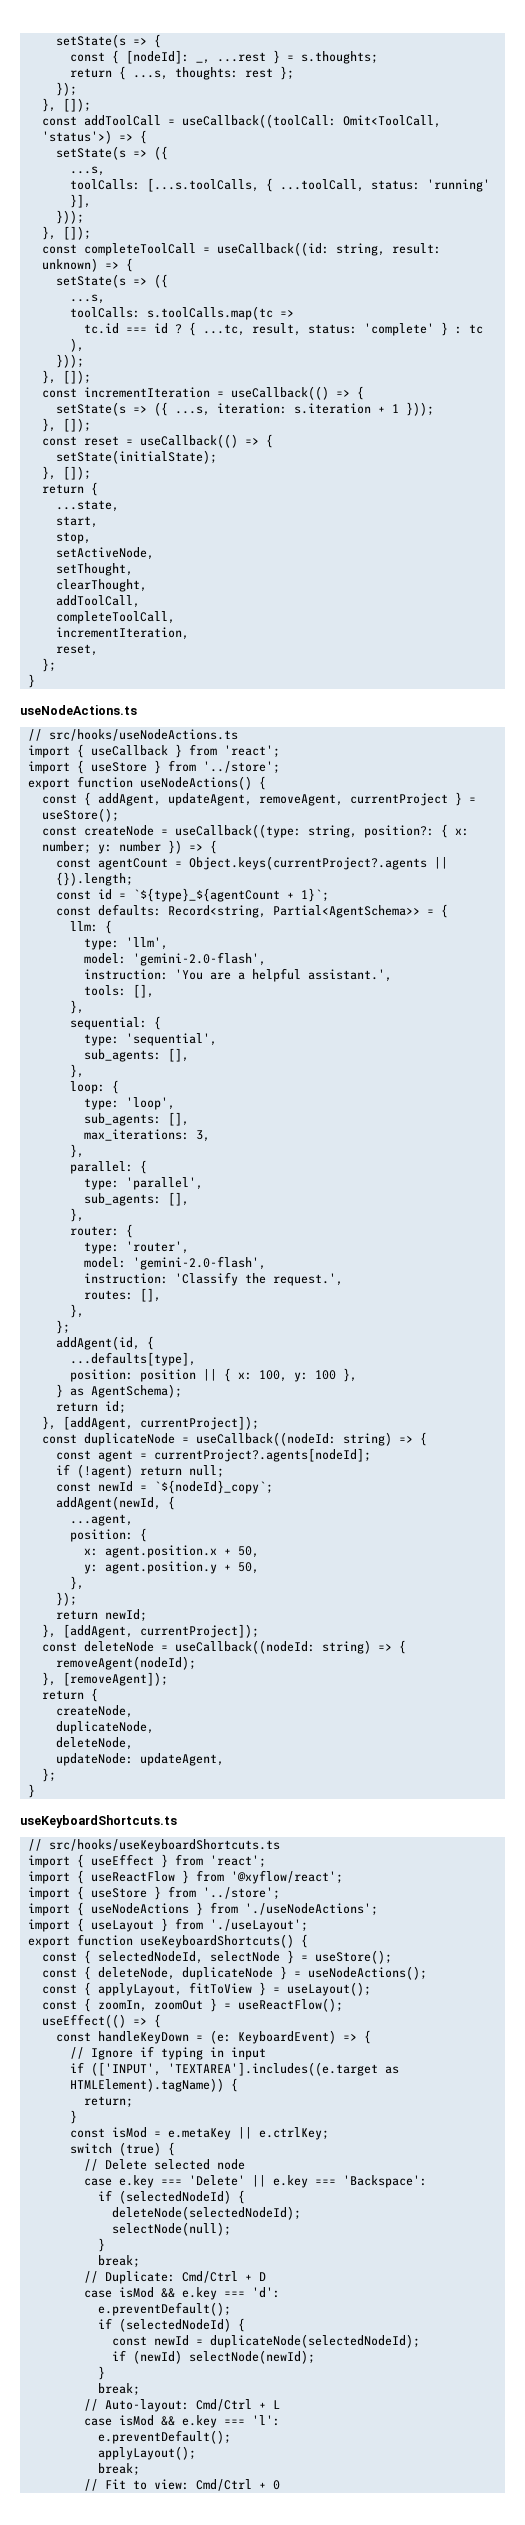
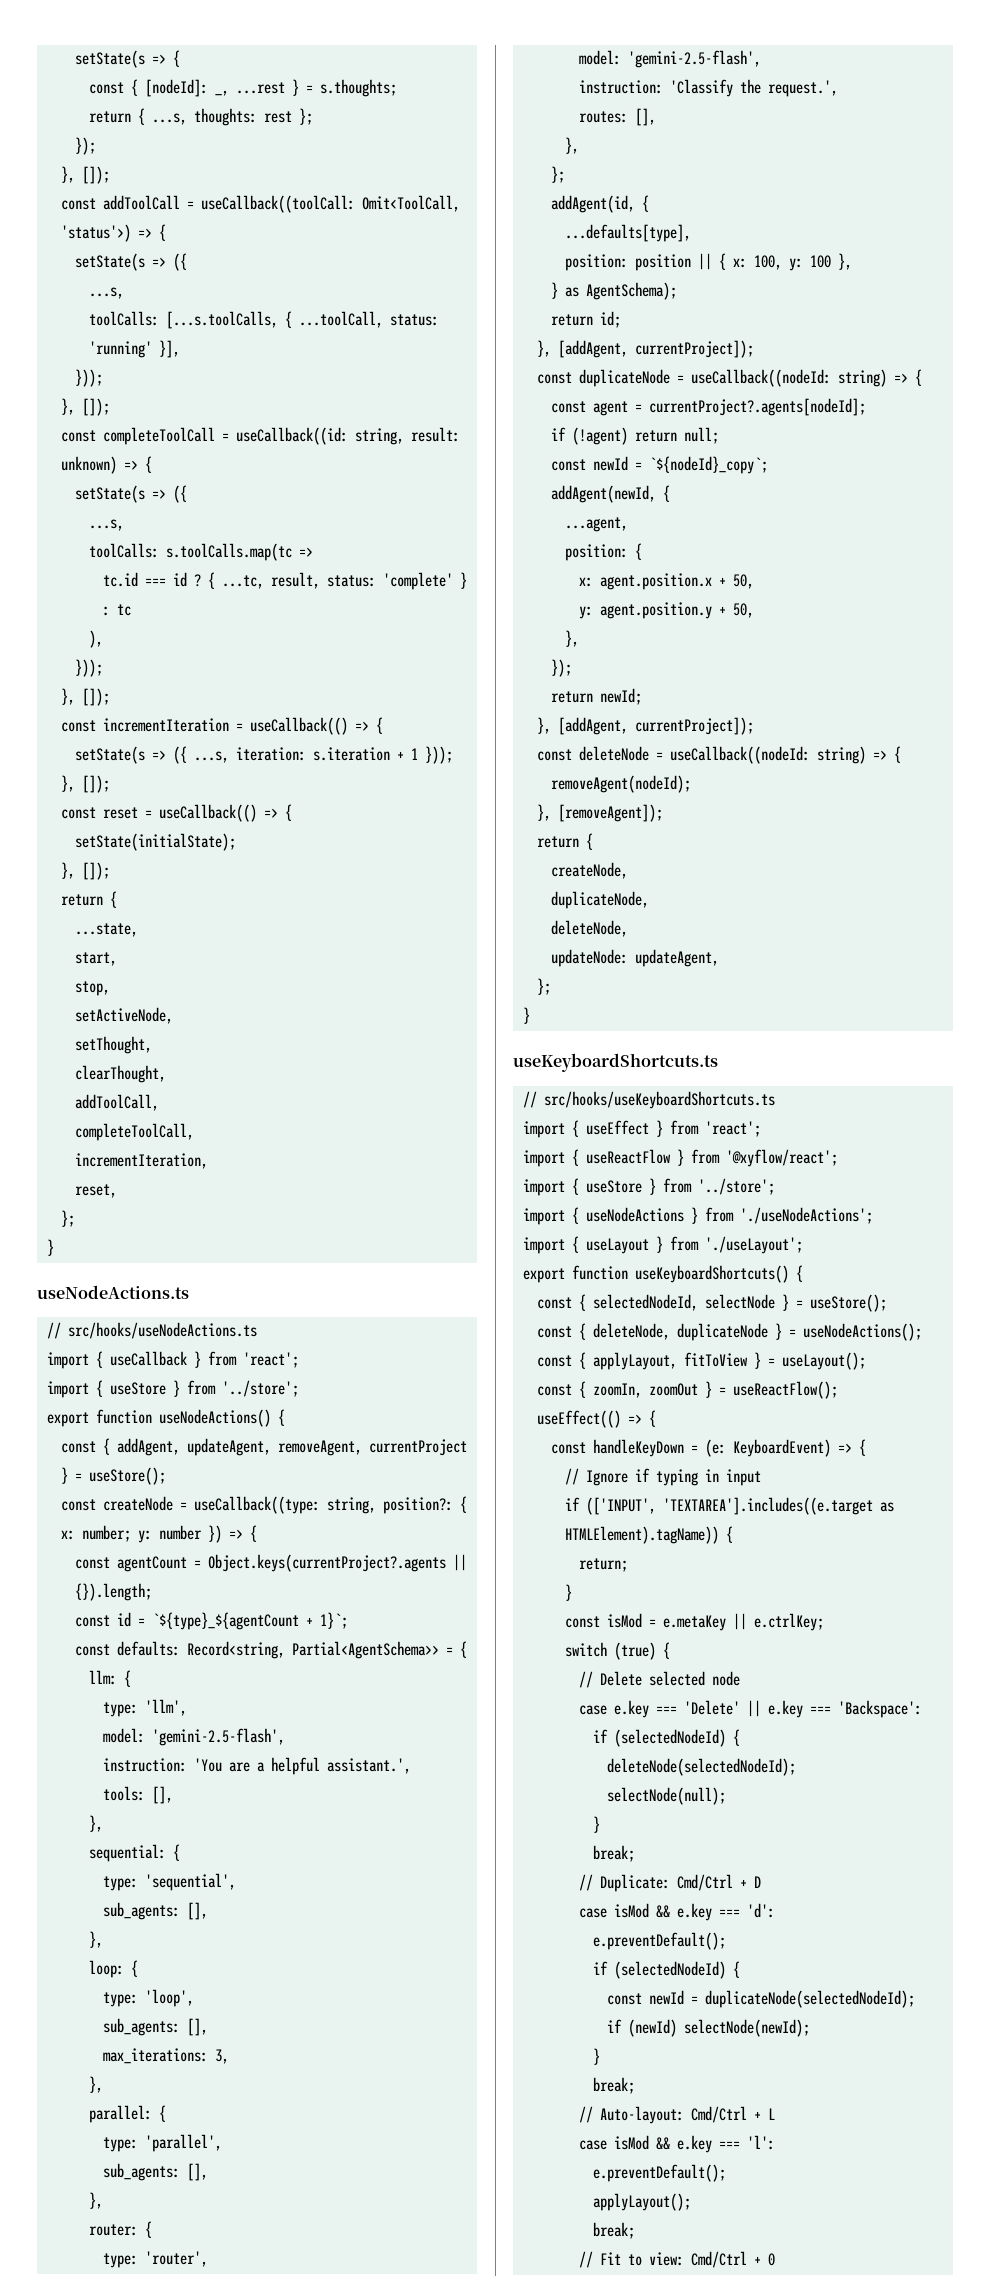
[132,952,266,966] 'gemini-2.0-flash', -> [151,1728,285,1746] 'gemini-2.5-flash',
[132,1256,266,1270] 'gemini-2.0-flash', -> [627,50,761,68] 'gemini-2.5-flash',

